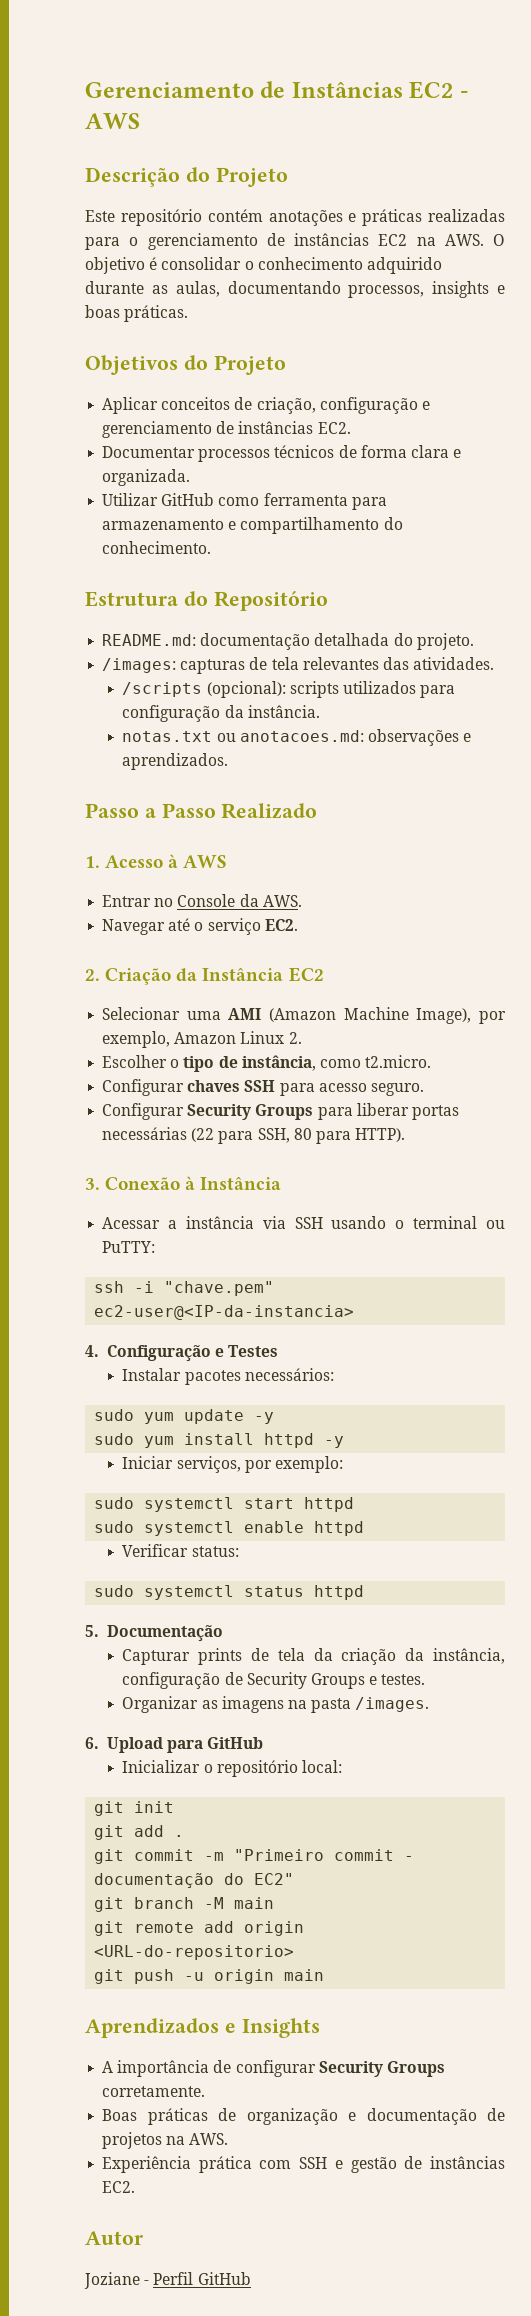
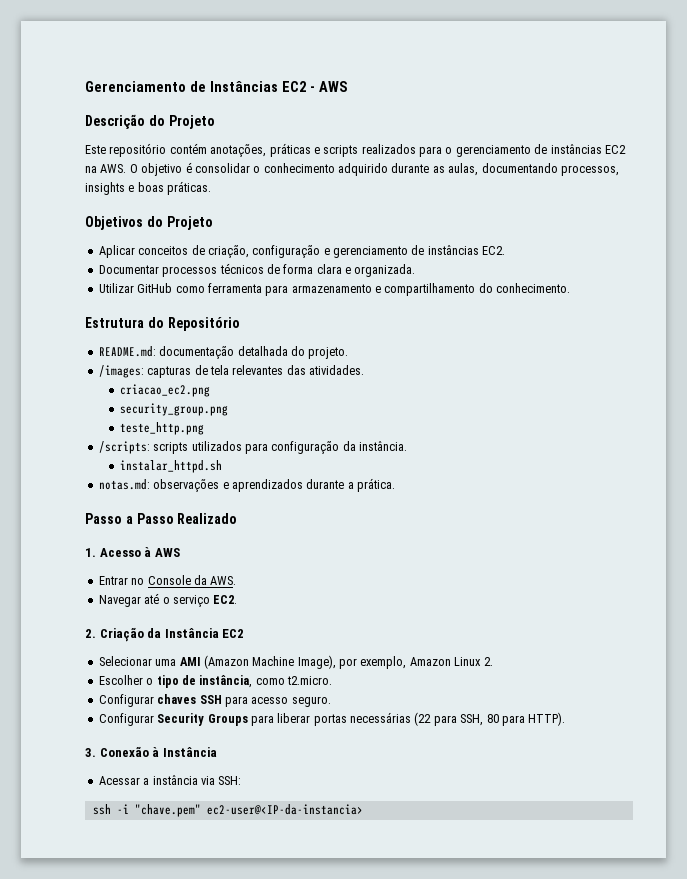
[268,209,505,226] anotações e práticas realizadas -> [210,143,416,157] anotações, práticas e scripts realizados
[122,681,286,698] /scripts (opcional): -> [120,384,211,397] [120,403,229,416] [120,422,205,435] [98,441,150,454] criacao_ec2.png // security_group.png // teste_http.png // /scripts:
[122,729,472,746] [122,753,229,770] notas.txt ou anotacoes.md: observações e aprendizados. -> [120,460,223,473] [98,478,395,492] instalar_httpd.sh // notas.md: observações e aprendizados durante a prática.
[294,1216,505,1229] [102,1241,156,1253] [94,1281,275,1296] [94,1305,355,1320] [85,1345,279,1362] [122,1368,334,1385] [94,1409,275,1424] [94,1433,345,1448] [122,1456,343,1473] [94,1497,355,1512] [94,1521,365,1536] [122,1544,239,1557] [94,1585,365,1600] [85,1625,223,1642] [122,1648,506,1665] [122,1672,426,1689] [122,1696,430,1713] [85,1737,264,1753] [122,1760,342,1777] [94,1801,175,1816] [94,1825,185,1840] [94,1849,415,1864] [94,1873,295,1888] [94,1897,275,1912] [94,1921,305,1936] [94,1945,295,1960] [94,1969,325,1984] [85,2018,320,2038] [102,2060,445,2077] [102,2086,206,2097] [102,2108,505,2125] [102,2132,229,2149] [102,2156,505,2173] [102,2181,136,2193] [85,2231,143,2245] [84,2272,251,2289] SSH usando o terminal ou PuTTY: // ssh -i "chave.pem" ec2-user@<IP-da-instancia> // 4. Configuração e Testes // Instalar pacotes necessários: // sudo yum update -y // sudo yum install httpd -y // Iniciar serviços, por exemplo: // sudo systemctl start httpd // sudo systemctl enable httpd // Verificar status: // sudo systemctl status httpd // 5. Documentação // Capturar prints de tela da criação da instância, configuração de Security Groups e testes. // Organizar as imagens na pasta /images. // 6. Upload para GitHub // Inicializar o repositório local: // git init // git add . // git commit -m "Primeiro commit - documentação do EC2" // git branch -M main // git remote add origin <URL-do-repositorio> // git push -u origin main // Aprendizados e Insights // A importância de configurar Security Groups corretamente. // Boas práticas de organização e documentação de projetos na AWS. // Experiência prática com SSH e gestão de instâncias EC2. // Autor // Joziane - Perfil GitHub -> [218,776,242,785] [92,804,363,817] SSH: // ssh -i "chave.pem" ec2-user@<IP-da-instancia>

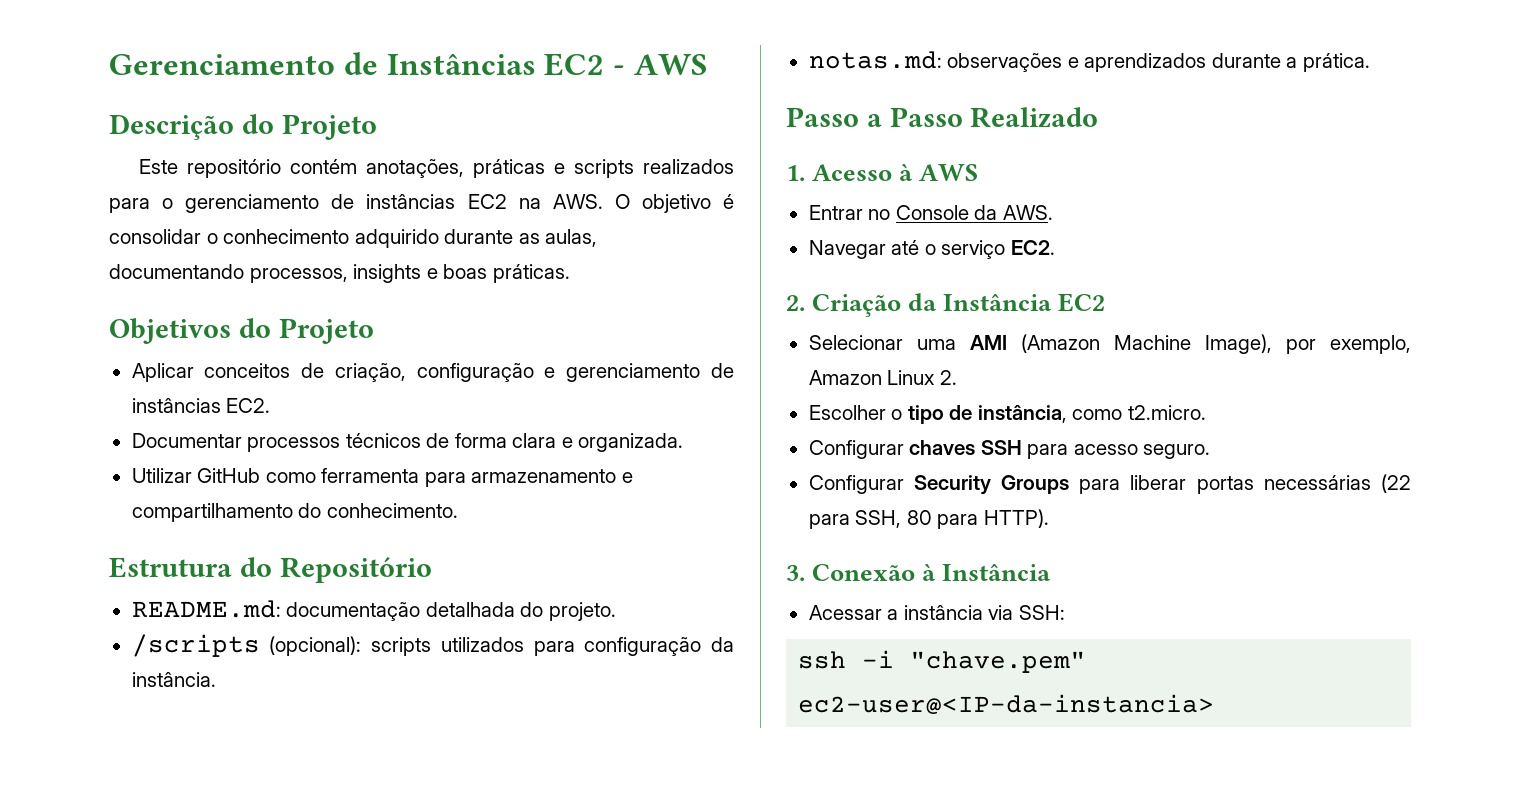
[98,365,364,378] [120,384,211,397] [120,403,229,416] [120,422,205,435] [98,441,150,454] /images: capturas de tela relevantes das atividades. // criacao_ec2.png // security_group.png // teste_http.png // /scripts: -> [131,634,362,657] /scripts (opcional):
[120,460,223,473] // instalar_httpd.sh -> (216, 679) none

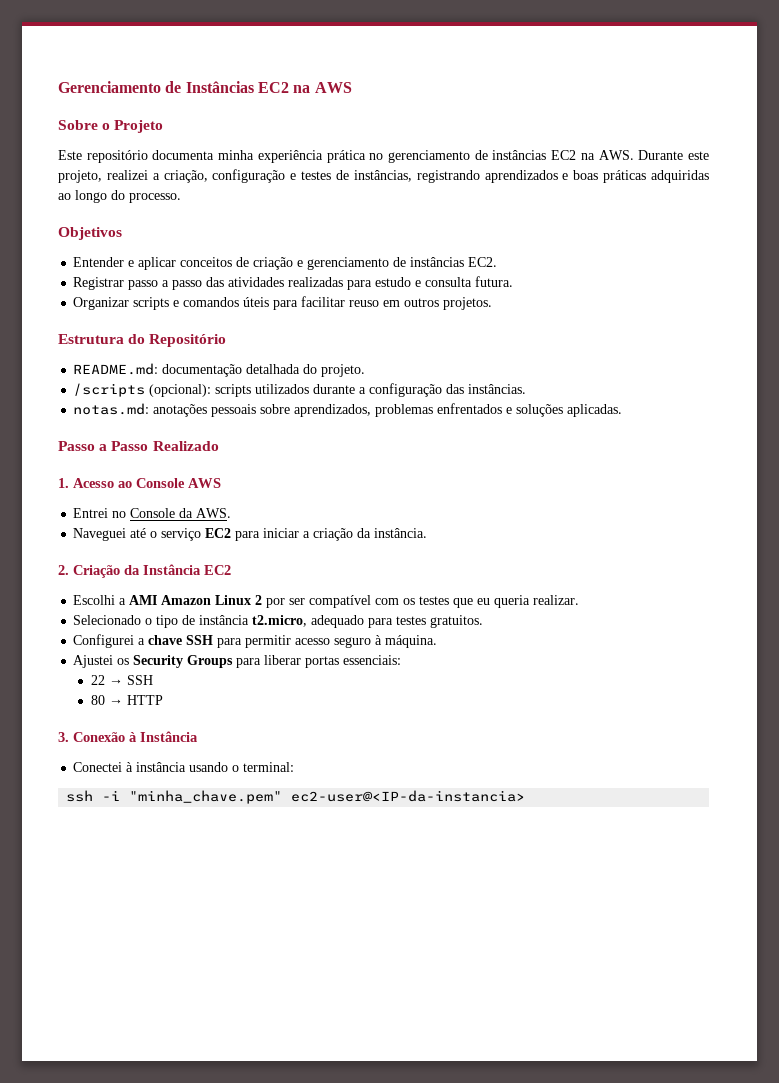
[613,54,707,75] [109,114,274,140] - AWS // Descrição do -> [293,82,352,93] [58,120,111,130] na AWS // Sobre o
[290,159,735,178] [109,198,174,213] contém anotações, práticas e scripts realizados para o -> [152,150,384,163] documenta minha experiência prática no
[614,194,735,213] [109,229,598,248] [109,264,570,283] [109,318,374,344] [131,363,534,382] O objetivo é consolidar o conhecimento adquirido durante as aulas, documentando processos, insights e boas práticas. // Objetivos do Projeto // Aplicar conceitos de criação, configuração -> [638,150,709,160] [58,169,709,183] [58,190,181,203] [58,227,122,240] [73,257,294,270] Durante este projeto, realizei a criação, configuração e testes de instâncias, registrando aprendizados e boas práticas adquiridas ao longo do processo. // Objetivos // Entender e aplicar conceitos de criação
[131,433,684,452] [131,468,633,487] [131,503,458,522] Documentar processos técnicos de forma clara e organizada. // Utilizar GitHub como ferramenta para armazenamento e compartilhamento do conhecimento. -> [73,276,514,290] [73,296,493,310] Registrar passo a passo das atividades realizadas para estudo e consulta futura. // Organizar scripts e comandos úteis para facilitar reuso em outros projetos.
[533,637,735,656] [131,672,216,687] [808,51,1370,72] para configuração da instância. // notas.md: observações e aprendizados durante a prática. -> [313,383,527,397] [73,403,623,417] durante a configuração das instâncias. // notas.md: anotações pessoais sobre aprendizados, problemas enfrentados e soluções aplicadas.
[899,163,979,181] [808,205,863,220] à AWS // Entrar -> [118,478,221,488] [73,508,109,518] ao Console AWS // Entrei
[808,240,886,259] Navegar -> [73,528,127,541] Naveguei
[1010,240,1055,255] EC2. -> [205,528,428,541] EC2 para iniciar a criação da instância.
[808,334,1411,354] [808,370,957,385] [808,405,1206,424] [808,440,1211,459] [808,475,904,494] Selecionar uma AMI (Amazon Machine Image), por exemplo, Amazon Linux 2. // Escolher o tipo de instância, como t2.micro. // Configurar chaves SSH para acesso seguro. // Configurar -> [73,595,580,608] [73,615,484,628] [73,634,438,648] [73,655,130,668] Escolhi a AMI Amazon Linux 2 por ser compatível com os testes que eu queria realizar. // Selecionado o tipo de instância t2.micro, adequado para testes gratuitos. // Configurei a chave SSH para permitir acesso seguro à máquina. // Ajustei os
[1263,474,1411,493] [808,509,1049,529] [786,563,1052,581] [808,605,1065,620] necessárias (22 para SSH, 80 para HTTP). // 3. Conexão à Instância // Acessar a instância via SSH: -> [343,655,402,665] [90,675,153,685] [90,695,163,705] [58,731,198,742] [73,762,295,772] essenciais: // 22 → SSH // 80 → HTTP // 3. Conexão à Instância // Conectei à instância usando o terminal:
[910,651,1087,673] "chave.pem" -> [129,790,283,804] "minha_chave.pem"

